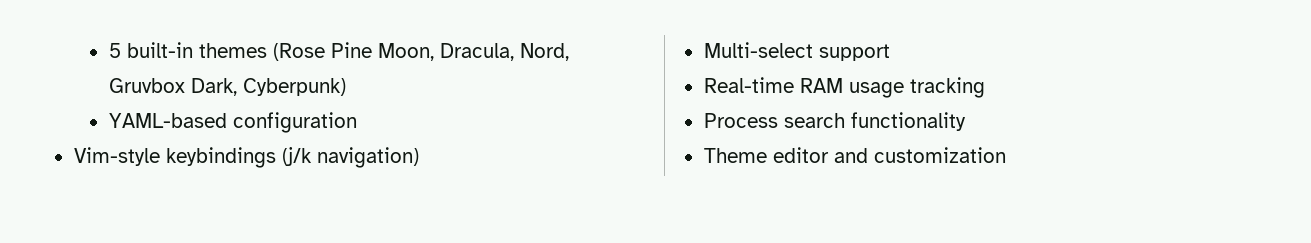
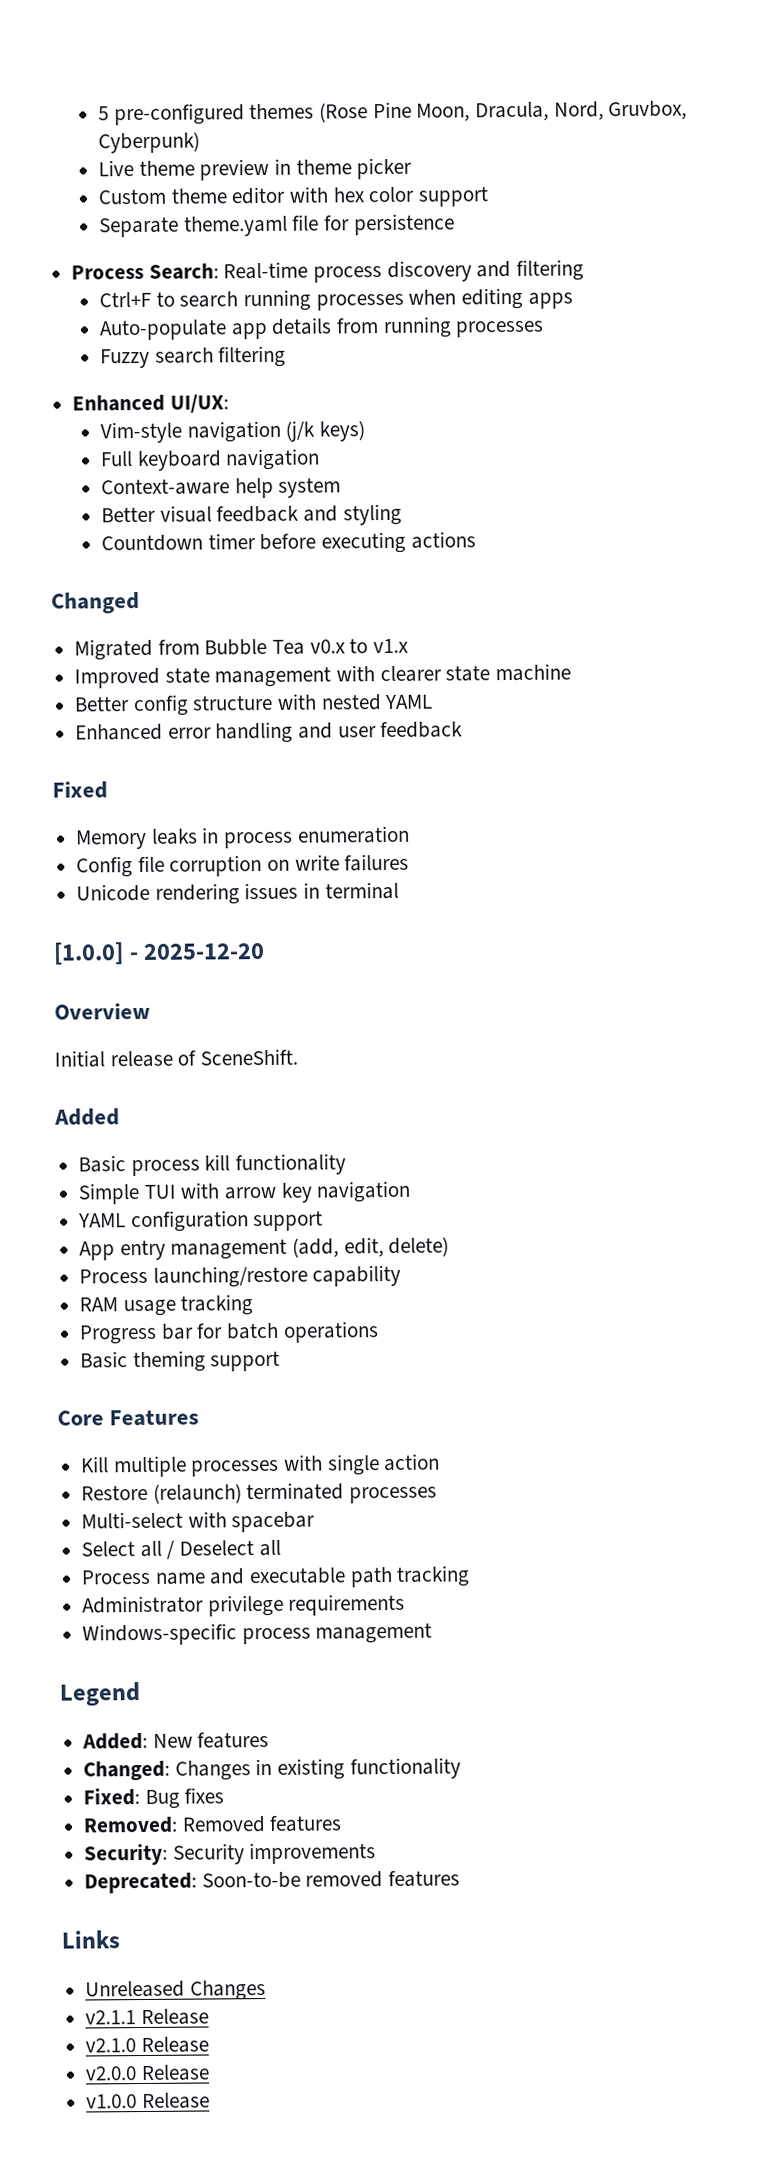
[126,42,193,58] built-in -> [113,103,245,126] pre-configured
[108,78,237,96] Gruvbox Dark, -> [608,100,688,121] Gruvbox,
[108,112,357,133] [73,147,419,168] [703,42,890,61] [703,77,985,98] [703,112,966,131] [703,147,1006,163] YAML-based configuration // Vim-style keybindings (j/k navigation) // Multi-select support // Real-time RAM usage tracking // Process search functionality // Theme editor and customization -> [97,157,413,181] [97,186,489,207] [98,213,455,238] [71,259,585,283] [98,287,573,312] [98,316,545,341] [99,345,287,369] [72,394,229,414] [99,420,366,444] [99,448,321,472] [100,477,342,499] [100,503,402,526] [100,531,476,554] [51,591,140,614] [74,638,410,661] [74,663,572,689] [74,693,434,717] [75,721,464,744] [52,781,108,799] [75,825,410,850] [76,853,410,878] [76,881,399,905] [53,942,266,965] [54,1002,150,1020] [54,1048,299,1068] [54,1108,120,1126] [78,1153,347,1177] [78,1180,411,1205] [78,1210,324,1233] [79,1236,450,1261] [79,1264,402,1288] [79,1294,254,1317] [79,1321,379,1345] [80,1350,281,1373] [57,1409,200,1427] [81,1453,441,1478] [81,1482,438,1504] [81,1511,316,1533] [81,1539,281,1560] [81,1565,471,1588] [82,1593,406,1617] [82,1622,433,1646] [59,1682,141,1707] [82,1731,270,1750] [83,1757,461,1781] [83,1787,225,1809] [83,1815,343,1834] [84,1842,377,1866] [84,1870,461,1894] [61,1930,120,1949] [85,1980,266,2001] [85,2008,209,2026] [85,2036,209,2054] [85,2064,210,2082] [86,2092,210,2110] Live theme preview in theme picker // Custom theme editor with hex color support // Separate theme.yaml file for persistence // Process Search: Real-time process discovery and filtering // Ctrl+F to search running processes when editing apps // Auto-populate app details from running processes // Fuzzy search filtering // Enhanced UI/UX: // Vim-style navigation (j/k keys) // Full keyboard navigation // Context-aware help system // Better visual feedback and styling // Countdown timer before executing actions // Changed // Migrated from Bubble Tea v0.x to v1.x // Improved state management with clearer state machine // Better config structure with nested YAML // Enhanced error handling and user feedback // Fixed // Memory leaks in process enumeration // Config file corruption on write failures // Unicode rendering issues in terminal // [1.0.0] - 2025-12-20 // Overview // Initial release of SceneShift. // Added // Basic process kill functionality // Simple TUI with arrow key navigation // YAML configuration support // App entry management (add, edit, delete) // Process launching/restore capability // RAM usage tracking // Progress bar for batch operations // Basic theming support // Core Features // Kill multiple processes with single action // Restore (relaunch) terminated processes // Multi-select with spacebar // Select all / Deselect all // Process name and executable path tracking // Administrator privilege requirements // Windows-specific process management // Legend // Added: New features // Changed: Changes in existing functionality // Fixed: Bug fixes // Removed: Removed features // Security: Security improvements // Deprecated: Soon-to-be removed features // Links // Unreleased Changes // v2.1.1 Release // v2.1.0 Release // v2.0.0 Release // v1.0.0 Release

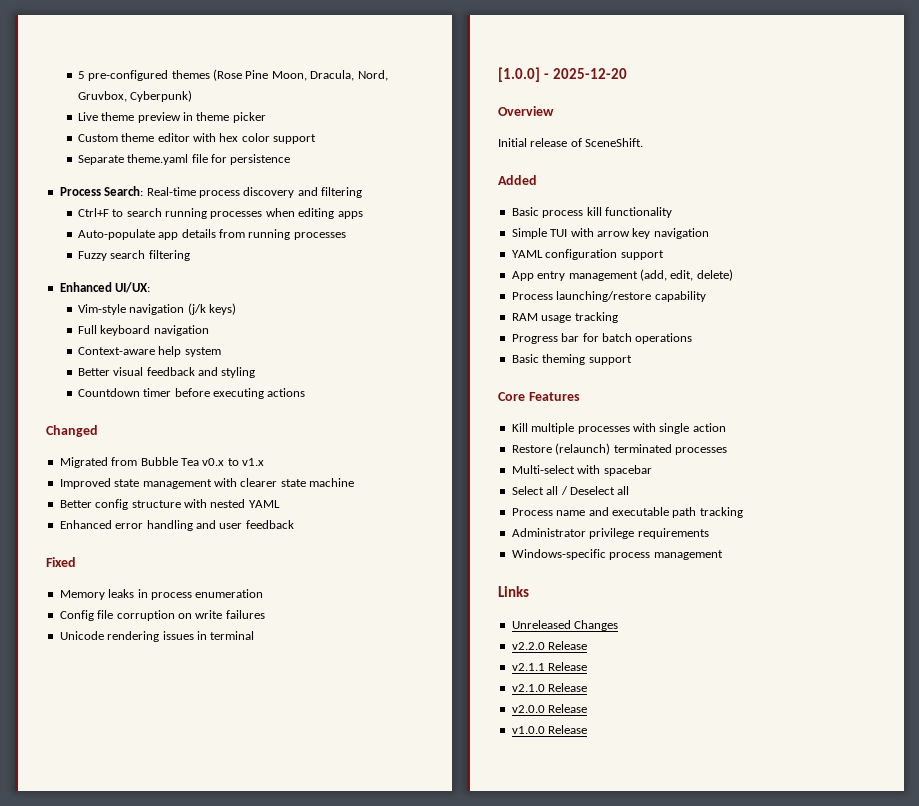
[59,1682,141,1707] [82,1731,270,1750] [83,1757,461,1781] [83,1787,225,1809] [83,1815,343,1834] [84,1842,377,1866] [84,1870,461,1894] // Legend // Added: New features // Changed: Changes in existing functionality // Fixed: Bug fixes // Removed: Removed features // Security: Security improvements // Deprecated: Soon-to-be removed features -> (723, 555) none
(266, 1990) none -> [511,641,588,650] // v2.2.0 Release

